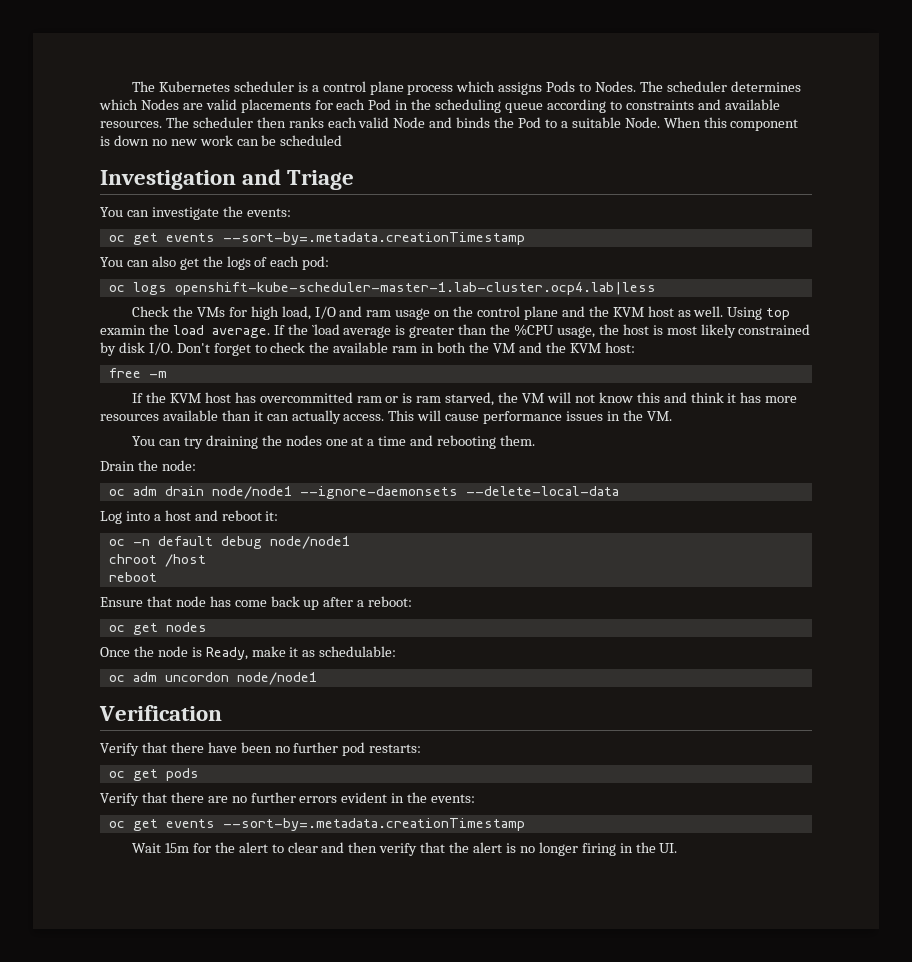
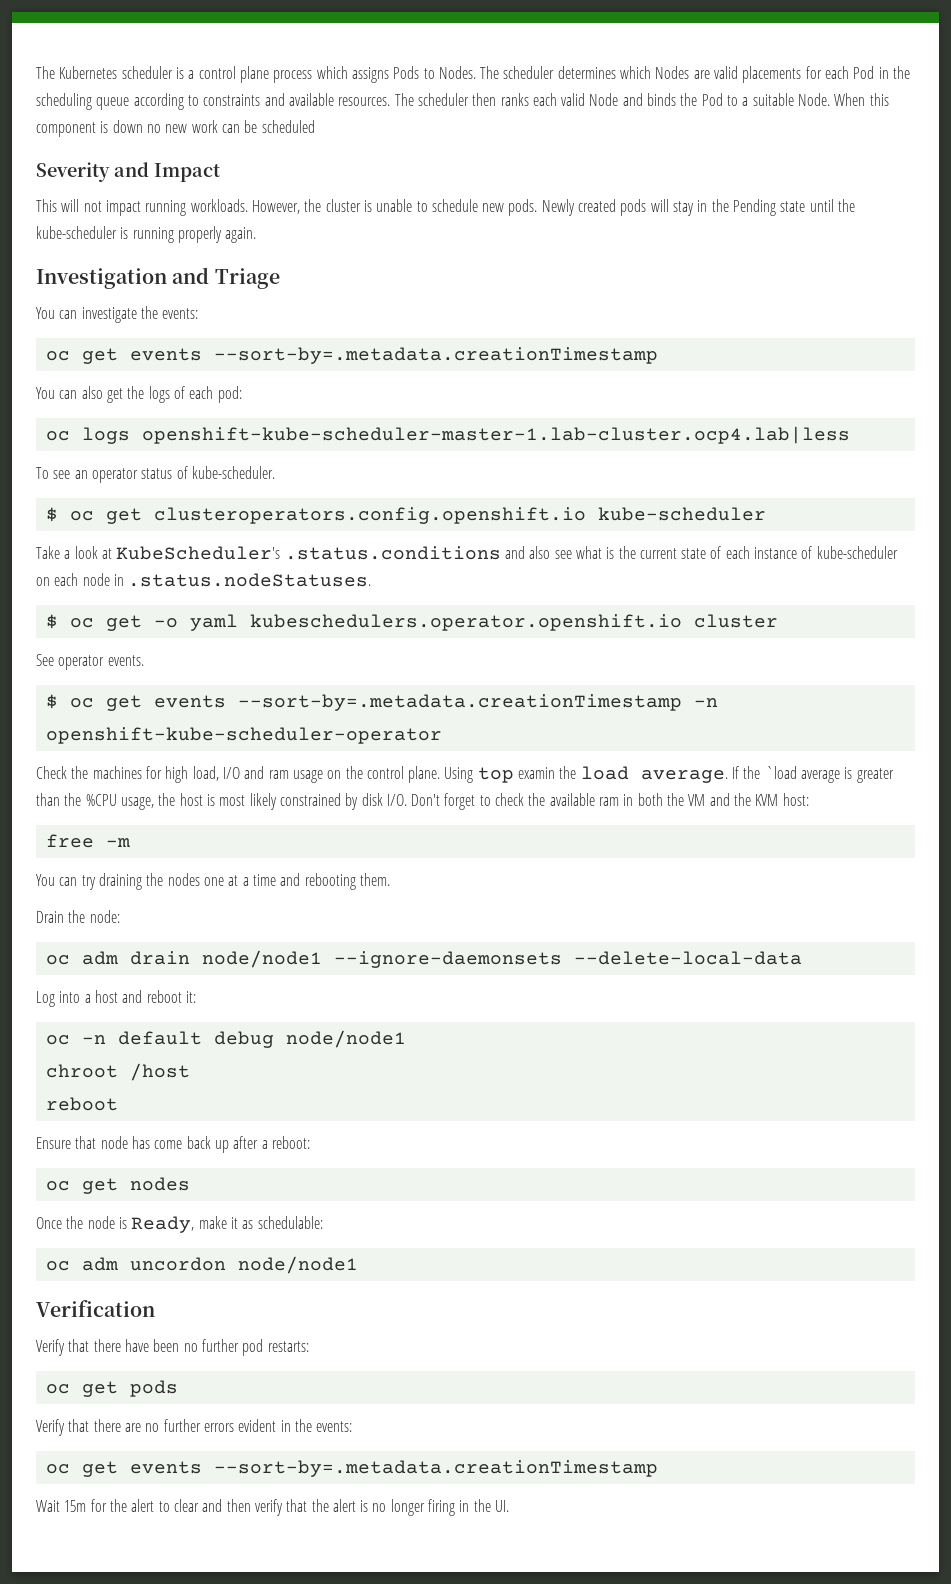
(343, 140) none -> [36,162,220,182] [36,199,856,216] [36,226,257,243] // Severity and Impact // This will not impact running workloads. However, the cluster is unable to schedule new pods. Newly created pods will stay in the Pending state until the kube-scheduler is running properly again.
(656, 288) none -> [36,466,275,483] [45,507,766,524] [36,546,898,560] [36,573,372,587] [45,614,778,631] [36,654,144,670] [45,694,718,711] [45,727,442,744] // To see an operator status of kube-scheduler. // $ oc get clusteroperators.config.openshift.io kube-scheduler // Take a look at KubeScheduler's .status.conditions and also see what is the current state of each instance of kube-scheduler on each node in .status.nodeStatuses. // $ oc get -o yaml kubeschedulers.operator.openshift.io cluster // See operator events. // $ oc get events --sort-by=.metadata.creationTimestamp -n openshift-kube-scheduler-operator
[196,307,225,317] VMs -> [92,766,142,779] machines
[523,306,724,320] plane and the KVM host as well. -> [408,766,441,783] plane.
[132,392,798,406] [100,410,672,424] // If the KVM host has overcommitted ram or is ram starved, the VM will not know this and think it has more resources available than it can actually access. This will cause performance issues in the VM. -> (130, 842) none

